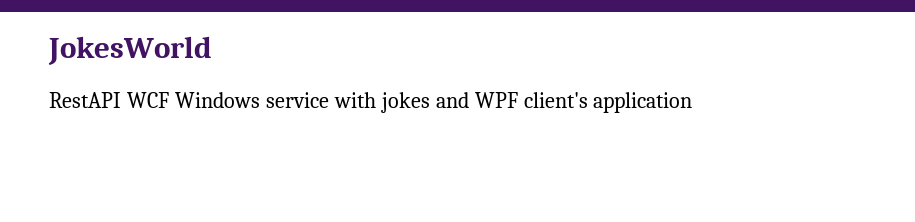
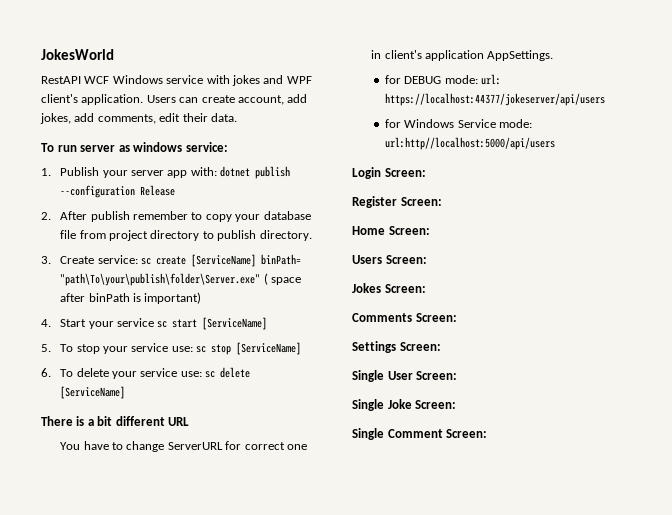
[593,92,693,113] application -> [81,94,308,105] [40,113,237,124] [41,142,228,152] [41,166,291,179] [60,185,176,198] [41,211,311,222] [60,230,312,241] [41,254,302,267] [60,273,302,286] [60,292,202,304] [41,317,268,330] [41,342,302,355] [41,367,251,379] [60,386,126,399] [41,416,189,426] [60,441,307,452] [371,50,554,61] [385,74,502,85] [385,93,606,106] [385,119,533,128] [385,137,556,150] [352,167,426,179] [352,196,442,208] [352,226,430,235] [352,255,427,264] [352,283,426,293] [352,313,457,322] [352,341,441,353] [352,370,458,382] [352,399,457,411] [352,428,488,440] application. Users can create account, add jokes, add comments, edit their data. // To run server as windows service: // 1. Publish your server app with: dotnet publish --configuration Release // 2. After publish remember to copy your database file from project directory to publish directory. // 3. Create service: sc create [ServiceName] binPath= "path\To\your\publish\folder\Server.exe" ( space after binPath is important) // 4. Start your service sc start [ServiceName] // 5. To stop your service use: sc stop [ServiceName] // 6. To delete your service use: sc delete [ServiceName] // There is a bit different URL // You have to change ServerURL for correct one in client's application AppSettings. // for DEBUG mode: url: https://localhost:44377/jokeserver/api/users // for Windows Service mode: url:http//localhost:5000/api/users // Login Screen: // Register Screen: // Home Screen: // Users Screen: // Jokes Screen: // Comments Screen: // Settings Screen: // Single User Screen: // Single Joke Screen: // Single Comment Screen:

